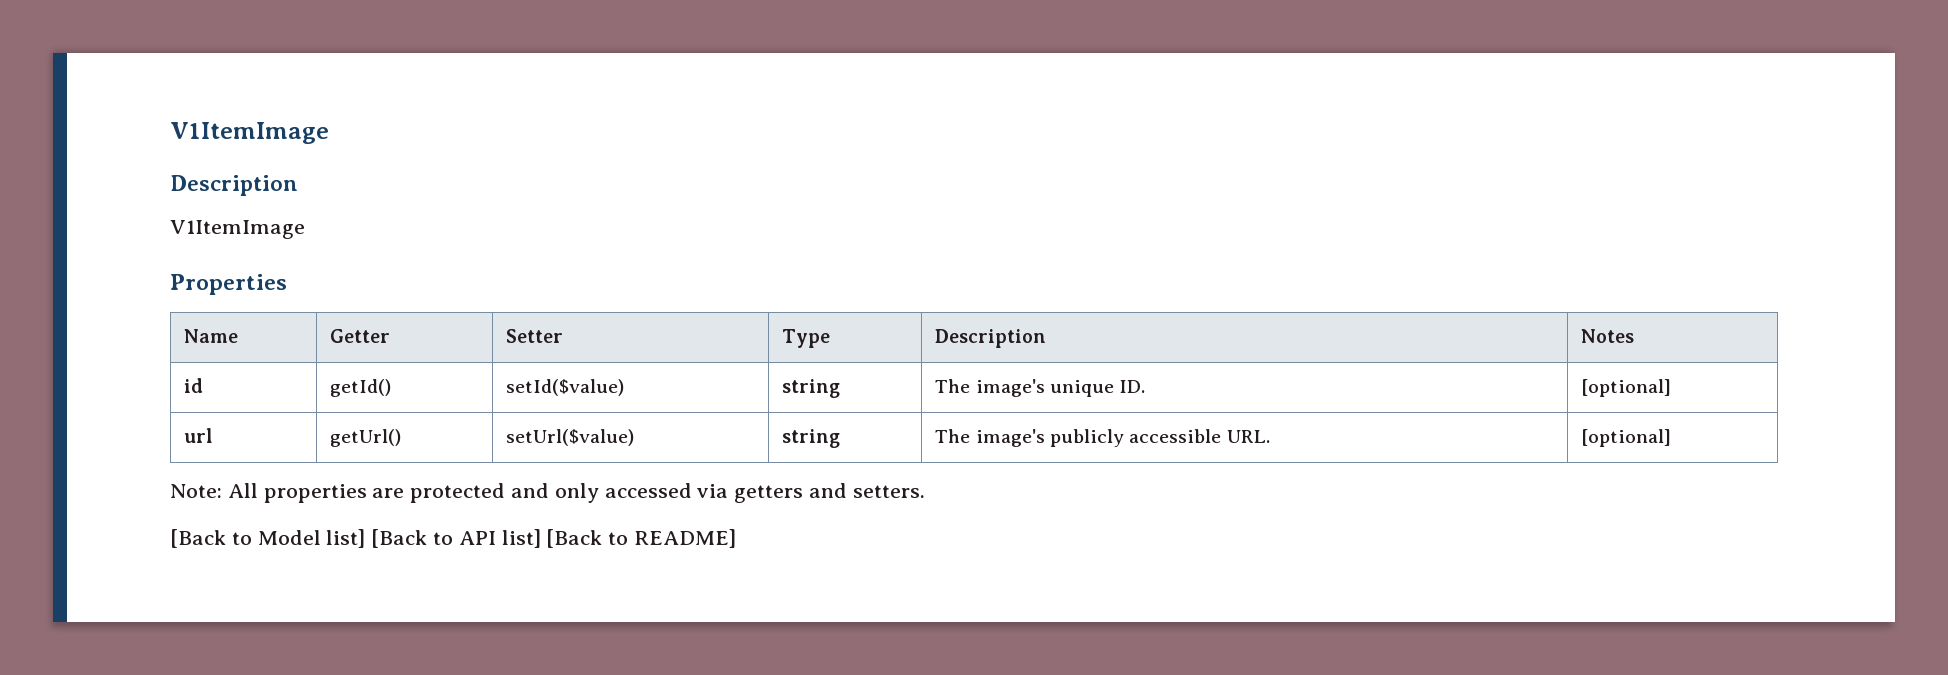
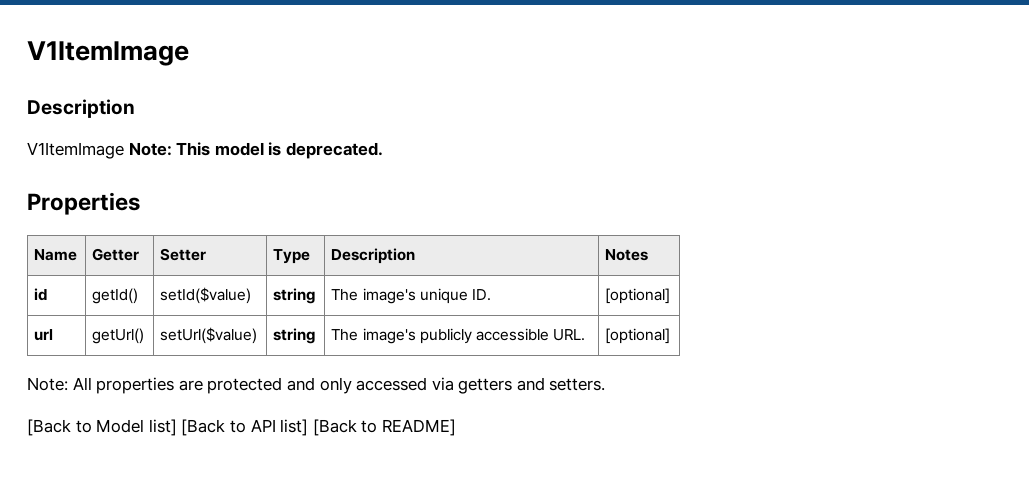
(305, 229) none -> [128,142,383,159] Note: This model is deprecated.

